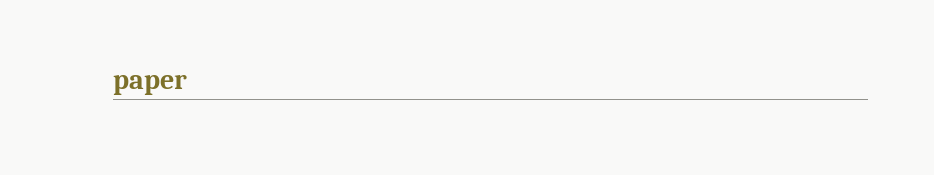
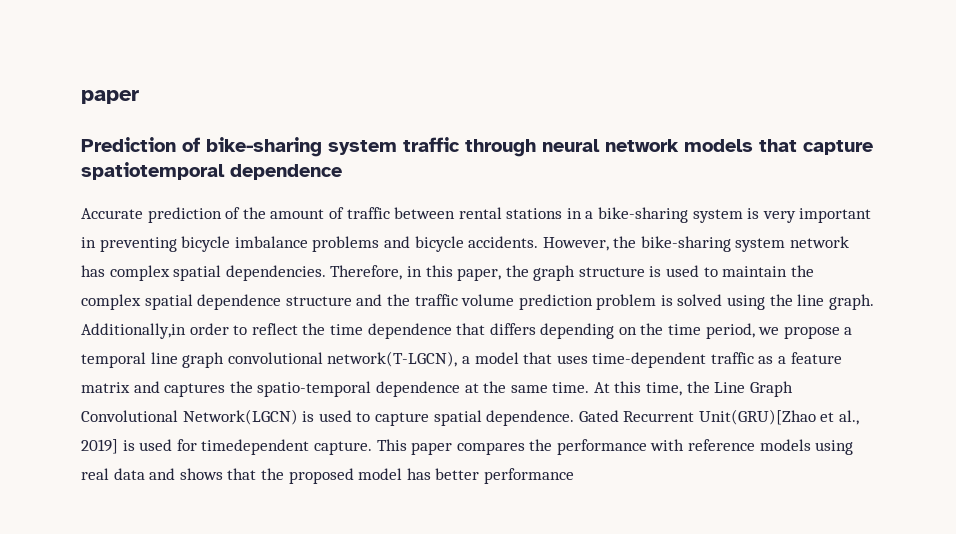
[113,74,187,95] paper -> [81,90,139,104] [81,137,873,157] [81,162,342,180] [81,207,872,223] [81,236,850,252] [81,265,814,281] [81,294,874,310] [81,323,853,339] [81,351,842,368] [81,381,793,397] [81,409,860,426] [81,439,854,455] [81,468,574,484] paper // Prediction of bike-sharing system traffic through neural network models that capture spatiotemporal dependence // Accurate prediction of the amount of traffic between rental stations in a bike-sharing system is very important in preventing bicycle imbalance problems and bicycle accidents. However, the bike-sharing system network has complex spatial dependencies. Therefore, in this paper, the graph structure is used to maintain the complex spatial dependence structure and the traffic volume prediction problem is solved using the line graph. Additionally,in order to reflect the time dependence that differs depending on the time period, we propose a temporal line graph convolutional network(T-LGCN), a model that uses time-dependent traffic as a feature matrix and captures the spatio-temporal dependence at the same time. At this time, the Line Graph Convolutional Network(LGCN) is used to capture spatial dependence. Gated Recurrent Unit(GRU)[Zhao et al., 2019] is used for timedependent capture. This paper compares the performance with reference models using real data and shows that the proposed model has better performance

